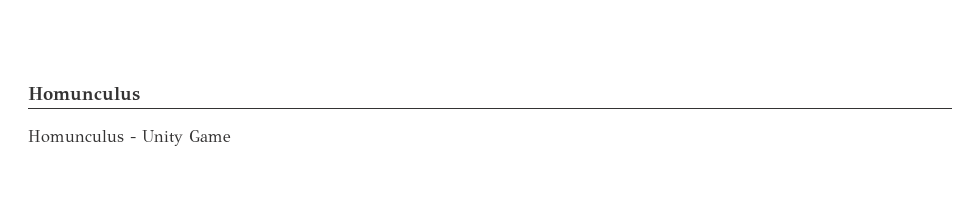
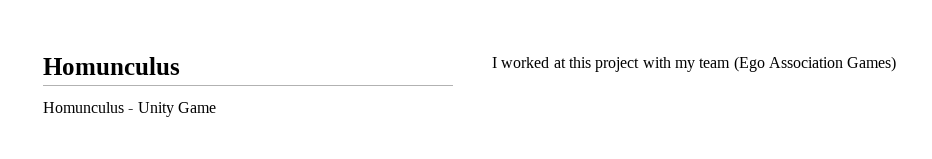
(231, 136) none -> [492,56,897,72] // I worked at this project with my team (Ego Association Games)

